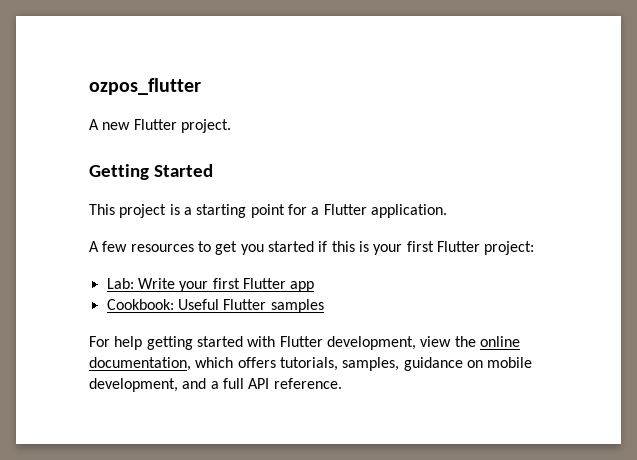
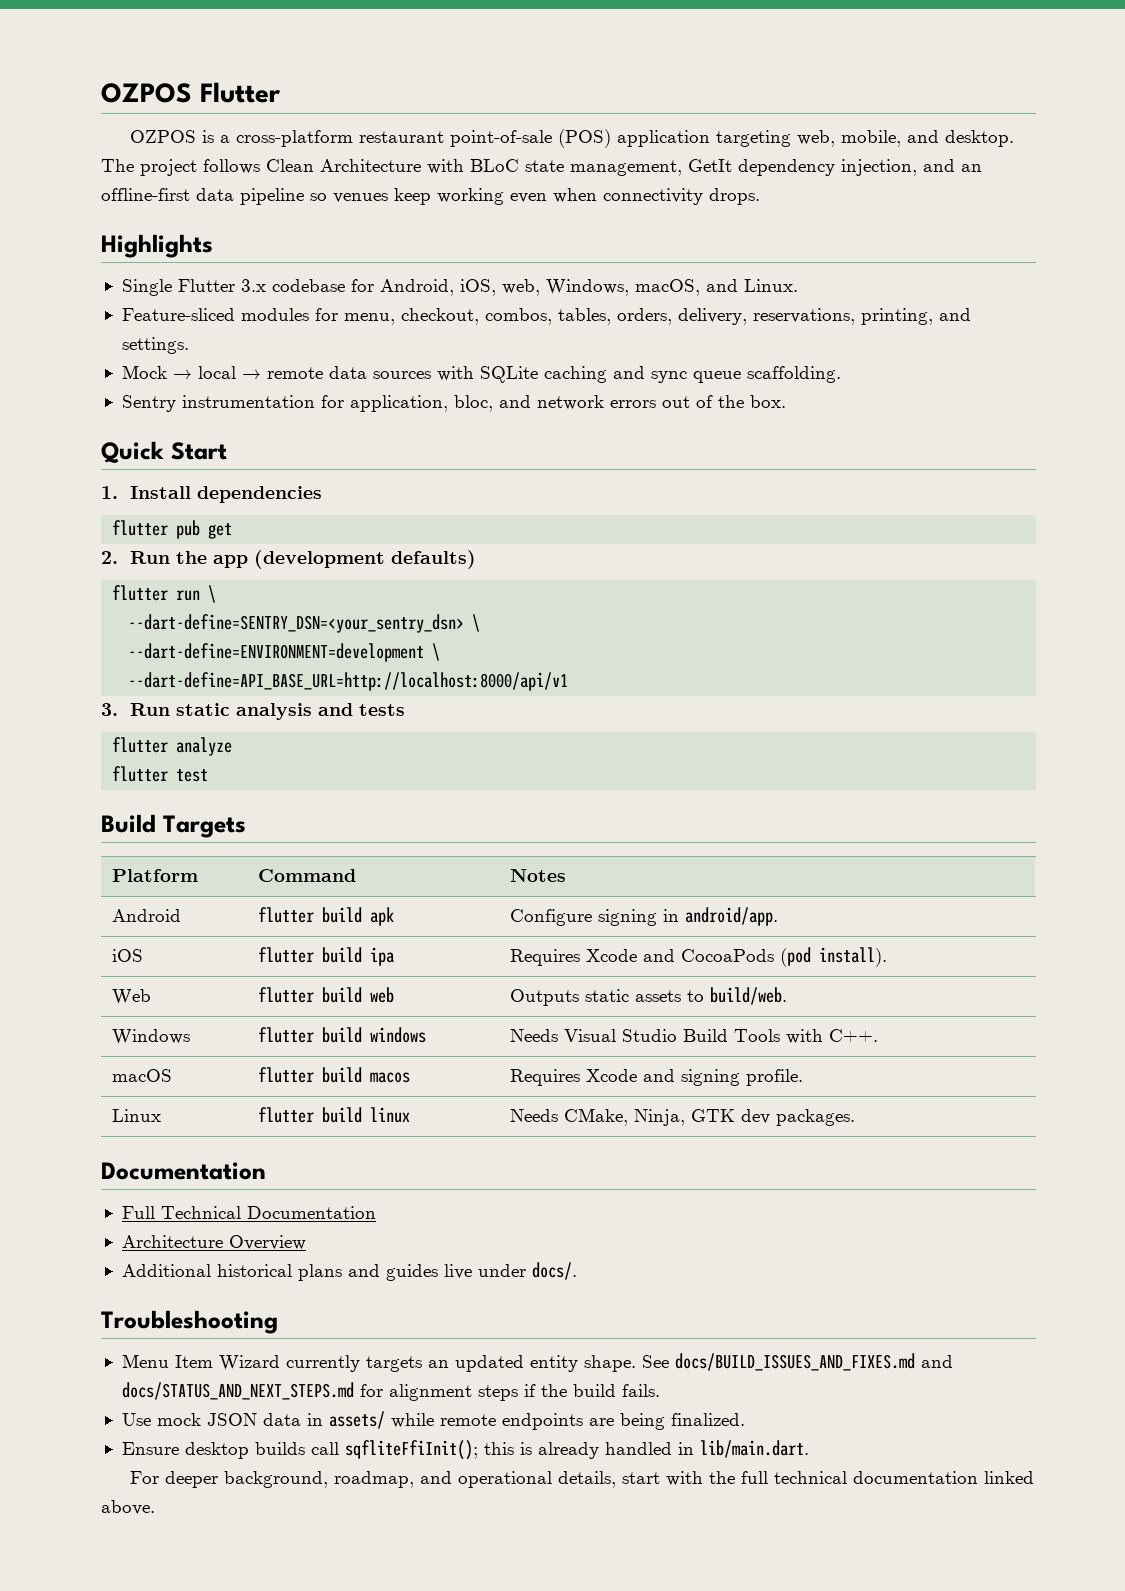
[89,78,201,95] [89,119,231,133] [89,164,213,180] [89,204,447,218] [89,241,535,255] [106,278,315,292] [106,299,324,313] [89,336,520,350] [89,357,533,371] [89,378,342,392] ozpos_flutter // A new Flutter project. // Getting Started // This project is a starting point for a Flutter application. // A few resources to get you started if this is your first Flutter project: // Lab: Write your first Flutter app // Cookbook: Useful Flutter samples // For help getting started with Flutter development, view the online documentation, which offers tutorials, samples, guidance on mobile development, and a full API reference. -> [101,82,281,103] [129,129,1014,148] [101,159,982,176] [101,188,760,205] [101,234,213,258] [121,279,798,296] [121,308,971,325] [121,337,189,354] [121,365,841,383] [121,395,786,412] [101,441,227,463] [101,486,323,503] [112,520,233,539] [101,550,477,569] [112,585,217,603] [128,614,481,633] [128,643,441,662] [128,672,569,691] [101,703,406,720] [112,737,233,756] [112,766,209,782] [101,814,246,838] [112,869,199,882] [258,869,357,882] [510,869,567,882] [112,909,182,922] [258,907,395,926] [510,907,779,926] [112,949,144,962] [258,947,395,966] [510,947,888,967] [112,989,152,1005] [258,987,395,1003] [510,987,788,1006] [112,1029,191,1045] [258,1027,427,1043] [510,1029,879,1044] [112,1069,173,1082] [258,1067,411,1083] [510,1069,804,1086] [112,1109,162,1122] [258,1107,411,1123] [510,1108,856,1126] [101,1162,266,1180] [121,1206,376,1219] [121,1235,306,1250] [121,1262,577,1281] [101,1310,278,1334] [121,1353,953,1372] [121,1382,660,1401] [121,1411,745,1430] [121,1440,809,1460] [129,1471,1034,1488] [101,1500,155,1515] OZPOS Flutter // OZPOS is a cross-platform restaurant point-of-sale (POS) application targeting web, mobile, and desktop. The project follows Clean Architecture with BLoC state management, GetIt dependency injection, and an offline-first data pipeline so venues keep working even when connectivity drops. // Highlights // Single Flutter 3.x codebase for Android, iOS, web, Windows, macOS, and Linux. // Feature-sliced modules for menu, checkout, combos, tables, orders, delivery, reservations, printing, and settings. // Mock → local → remote data sources with SQLite caching and sync queue scaffolding. // Sentry instrumentation for application, bloc, and network errors out of the box. // Quick Start // 1. Install dependencies // flutter pub get // 2. Run the app (development defaults) // flutter run \ // --dart-define=SENTRY_DSN=<your_sentry_dsn> \ // --dart-define=ENVIRONMENT=development \ // --dart-define=API_BASE_URL=http://localhost:8000/api/v1 // 3. Run static analysis and tests // flutter analyze // flutter test // Build Targets // Platform | Command | Notes // Android | flutter build apk | Configure signing in android/app. // iOS | flutter build ipa | Requires Xcode and CocoaPods (pod install). // Web | flutter build web | Outputs static assets to build/web. // Windows | flutter build windows | Needs Visual Studio Build Tools with C++. // macOS | flutter build macos | Requires Xcode and signing profile. // Linux | flutter build linux | Needs CMake, Ninja, GTK dev packages. // Documentation // Full Technical Documentation // Architecture Overview // Additional historical plans and guides live under docs/. // Troubleshooting // Menu Item Wizard currently targets an updated entity shape. See docs/BUILD_ISSUES_AND_FIXES.md and docs/STATUS_AND_NEXT_STEPS.md for alignment steps if the build fails. // Use mock JSON data in assets/ while remote endpoints are being finalized. // Ensure desktop builds call sqfliteFfiInit(); this is already handled in lib/main.dart. // For deeper background, roadmap, and operational details, start with the full technical documentation linked above.

